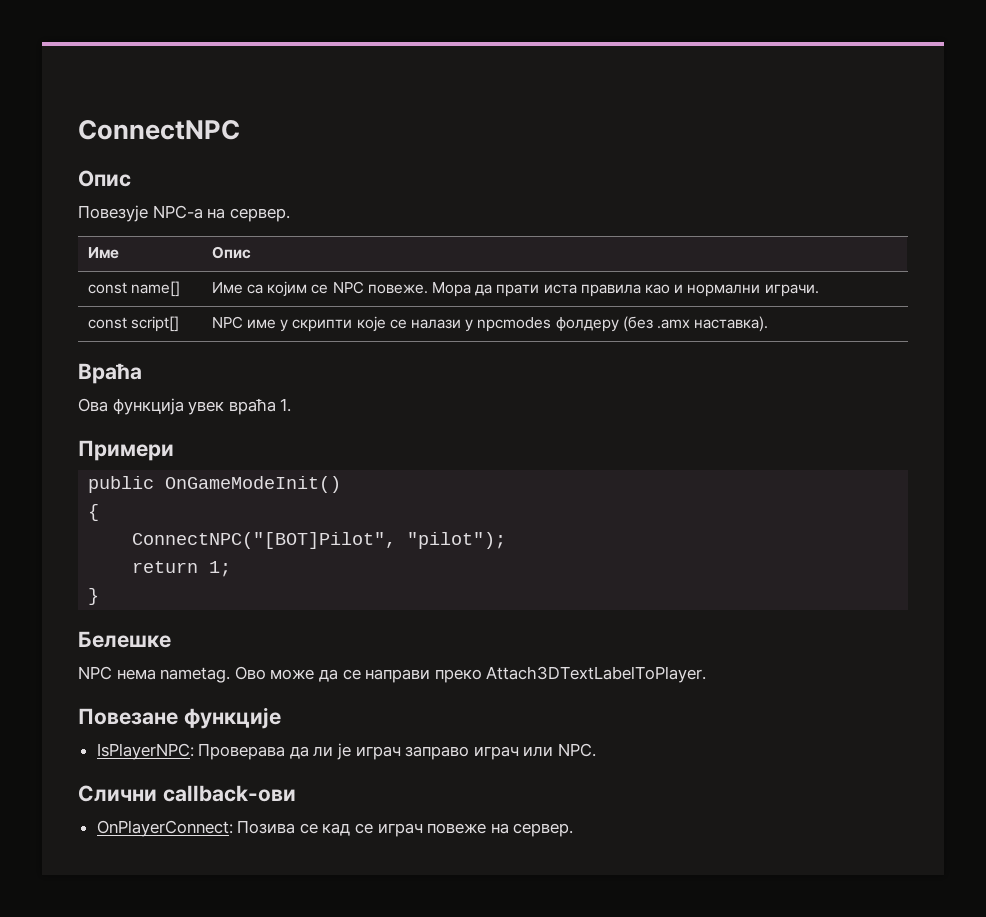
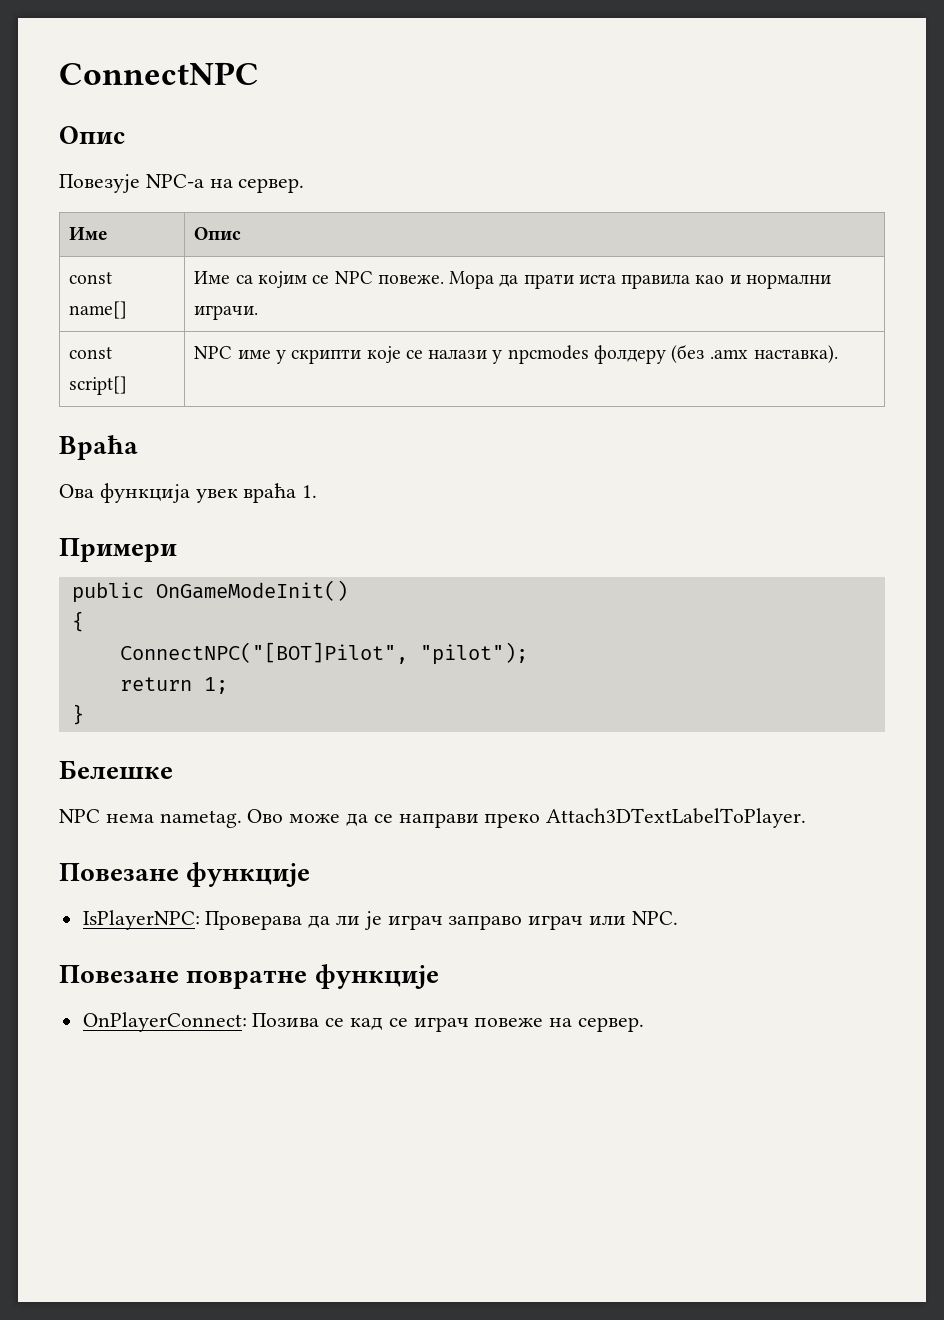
[78,785,296,802] Слични callback-ови -> [59,964,439,989] Повезане повратне функције

